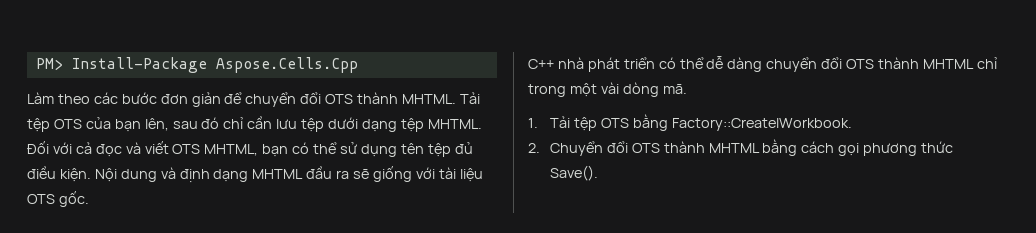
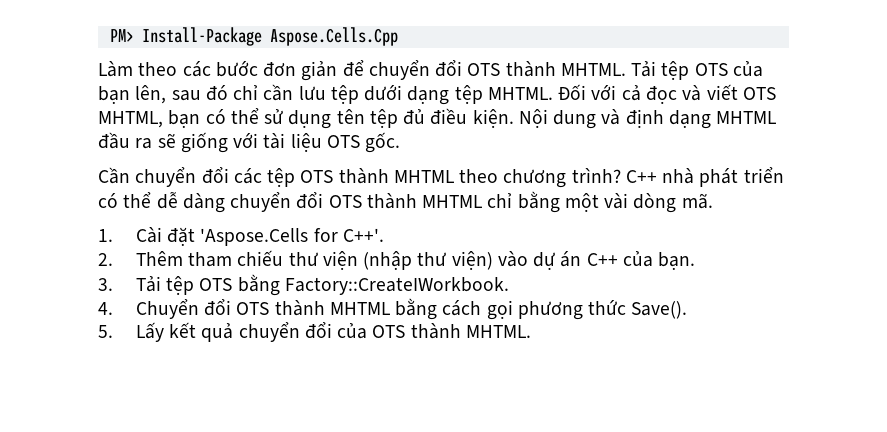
(89, 199) none -> [98,167,621,188] Cần chuyển đổi các tệp OTS thành MHTML theo chương trình?
[528,84,566,97] trong -> [517,191,560,213] bằng
(538, 123) none -> [135,227,384,246] [98,250,696,270] [98,278,113,291] Cài đặt 'Aspose.Cells for C++'. // 2. Thêm tham chiếu thư viện (nhập thư viện) vào dự án C++ của bạn. // 3.
[528,143,540,153] 2. -> [98,302,113,315] 4.
(598, 173) none -> [98,322,531,342] // 5. Lấy kết quả chuyển đổi của OTS thành MHTML.

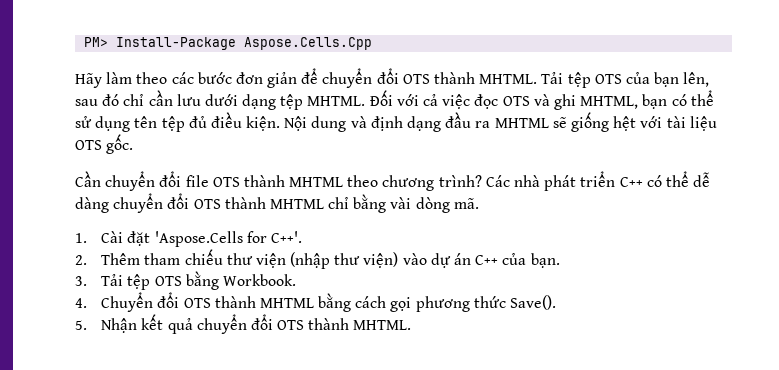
[98,61,133,77] Làm -> [75,72,133,88] Hãy làm
[330,85,359,104] tệp -> (201, 100) none
[645,84,776,104] đọc và viết OTS -> [442,94,576,110] việc đọc OTS và ghi
[716,111,777,124] MHTML -> (442, 124) none
(153, 143) none -> [494,118,549,128] MHTML
(228, 142) none -> [613,116,637,131] hệt
[233,168,296,187] các tệp -> [185,175,209,187] file
[625,170,657,183] C++ -> [485,175,510,187] Các
(784, 175) none -> [619,177,643,187] C++
[564,193,599,212] một -> (387, 203) none
[284,277,509,295] Factory::CreateIWorkbook. -> [222,274,296,286] Workbook.
[135,322,164,342] Lấy -> [101,318,138,333] Nhận
[337,323,368,339] của -> (273, 322) none

